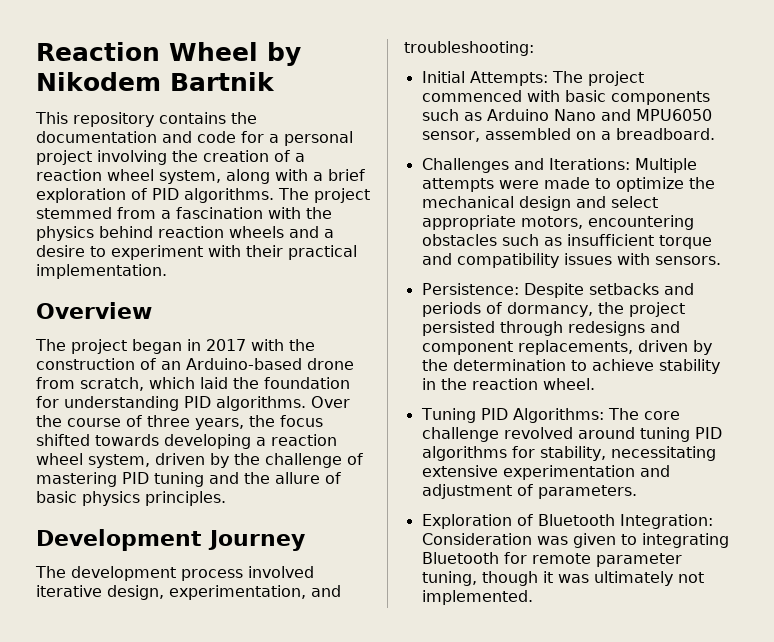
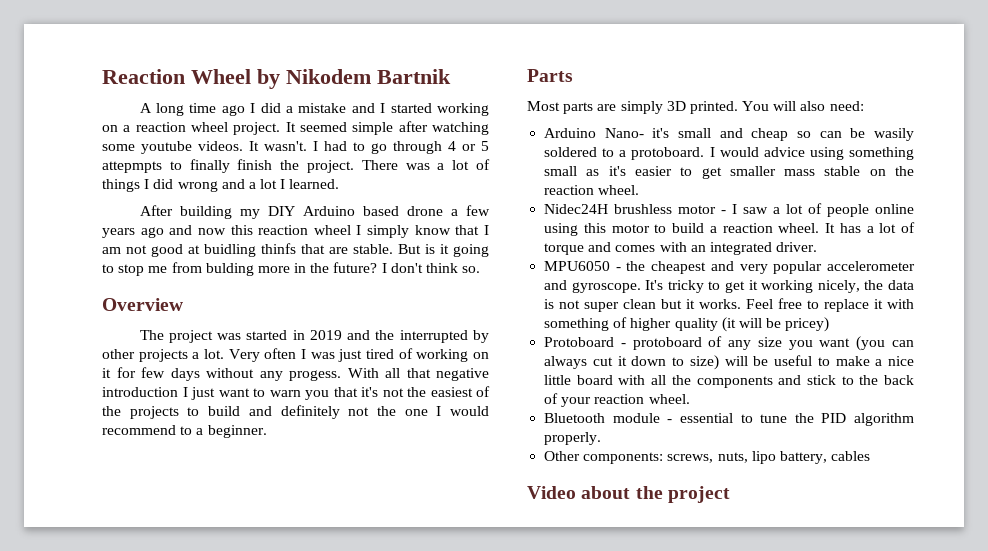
[35,112,257,127] [36,131,353,146] [36,150,305,165] [36,169,365,184] [36,188,370,203] [36,207,332,219] [36,226,334,241] [36,245,357,260] [36,264,167,279] [36,302,152,319] [35,339,315,354] [36,358,354,370] [36,377,350,391] [36,396,350,411] [36,415,323,430] [36,434,337,449] [36,453,363,468] [36,472,341,487] [36,491,226,506] [36,529,305,551] [35,566,314,581] [36,585,341,600] [404,41,534,56] [421,71,644,86] [421,90,710,105] [421,109,712,121] [421,128,715,142] [421,158,697,173] [421,177,715,192] [421,196,658,211] [421,215,694,230] [421,234,712,249] [421,253,721,268] [421,283,694,298] [421,302,685,317] [421,321,680,336] [421,340,712,355] [421,359,720,374] [421,378,595,390] [420,408,680,423] [421,427,722,442] [421,446,716,461] [421,465,670,480] [421,484,637,499] [421,514,713,529] [421,533,729,548] [421,552,682,567] [421,571,704,586] [421,590,533,605] This repository contains the documentation and code for a personal project involving the creation of a reaction wheel system, along with a brief exploration of PID algorithms. The project stemmed from a fascination with the physics behind reaction wheels and a desire to experiment with their practical implementation. // Overview // The project began in 2017 with the construction of an Arduino-based drone from scratch, which laid the foundation for understanding PID algorithms. Over the course of three years, the focus shifted towards developing a reaction wheel system, driven by the challenge of mastering PID tuning and the allure of basic physics principles. // Development Journey // The development process involved iterative design, experimentation, and troubleshooting: // Initial Attempts: The project commenced with basic components such as Arduino Nano and MPU6050 sensor, assembled on a breadboard. // Challenges and Iterations: Multiple attempts were made to optimize the mechanical design and select appropriate motors, encountering obstacles such as insufficient torque and compatibility issues with sensors. // Persistence: Despite setbacks and periods of dormancy, the project persisted through redesigns and component replacements, driven by the determination to achieve stability in the reaction wheel. // Tuning PID Algorithms: The core challenge revolved around tuning PID algorithms for stability, necessitating extensive experimentation and adjustment of parameters. // Exploration of Bluetooth Integration: Consideration was given to integrating Bluetooth for remote parameter tuning, though it was ultimately not implemented. -> [139,103,490,116] [102,121,489,135] [102,141,489,154] [102,159,491,173] [102,179,340,192] [139,205,490,219] [102,225,489,238] [102,243,489,257] [102,262,481,276] [102,298,183,311] [139,330,490,343] [102,348,490,362] [102,367,489,381] [102,386,490,400] [102,405,489,419] [102,425,267,438] [527,69,573,82] [527,101,864,114] [544,128,914,141] [544,147,914,160] [544,166,914,179] [544,185,640,195] [544,203,914,217] [544,222,915,236] [544,242,818,255] [544,261,915,274] [544,280,914,293] [544,298,914,312] [544,317,830,332] [544,336,914,351] [544,355,914,370] [544,375,914,388] [544,393,690,407] [544,413,914,426] [544,432,602,445] [544,451,871,464] [527,486,730,503] A long time ago I did a mistake and I started working on a reaction wheel project. It seemed simple after watching some youtube videos. It wasn't. I had to go through 4 or 5 attepmpts to finally finish the project. There was a lot of things I did wrong and a lot I learned. // After building my DIY Arduino based drone a few years ago and now this reaction wheel I simply know that I am not good at buidling thinfs that are stable. But is it going to stop me from bulding more in the future? I don't think so. // Overview // The project was started in 2019 and the interrupted by other projects a lot. Very often I was just tired of working on it for few days without any progess. With all that negative introduction I just want to warn you that it's not the easiest of the projects to build and definitely not the one I would recommend to a beginner. // Parts // Most parts are simply 3D printed. You will also need: // Arduino Nano- it's small and cheap so can be wasily soldered to a protoboard. I would advice using something small as it's easier to get smaller mass stable on the reaction wheel. // Nidec24H brushless motor - I saw a lot of people online using this motor to build a reaction wheel. It has a lot of torque and comes with an integrated driver. // MPU6050 - the cheapest and very popular accelerometer and gyroscope. It's tricky to get it working nicely, the data is not super clean but it works. Feel free to replace it with something of higher quality (it will be pricey) // Protoboard - protoboard of any size you want (you can always cut it down to size) will be useful to make a nice little board with all the components and stick to the back of your reaction wheel. // Bluetooth module - essential to tune the PID algorithm properly. // Other components: screws, nuts, lipo battery, cables // Video about the project

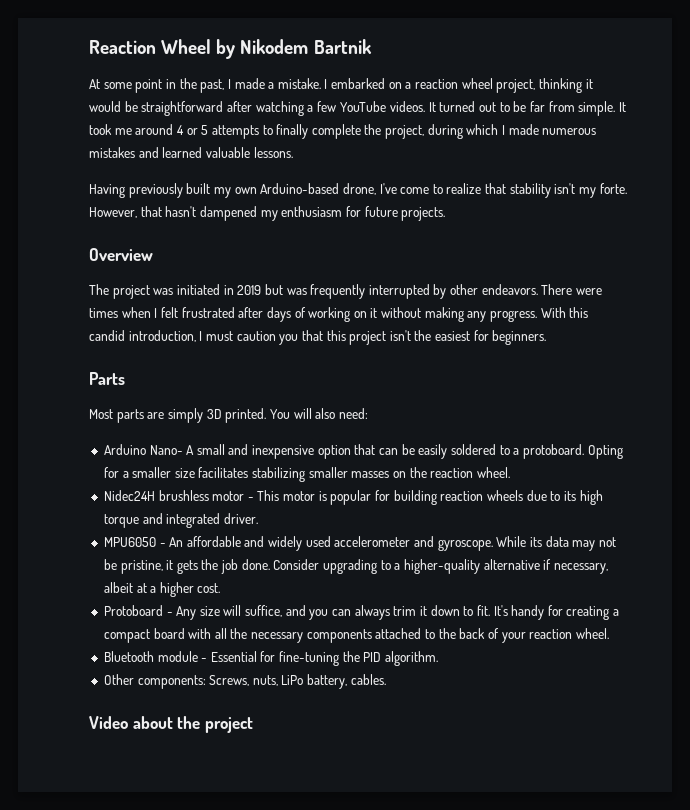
[139,103,490,116] [102,121,489,135] [102,141,442,154] A long time ago I did a mistake and I started working on a reaction wheel project. It seemed simple after watching some youtube videos. It wasn't. I had to go through -> [89,78,593,93] [89,101,626,116] [89,124,174,135] At some point in the past, I made a mistake. I embarked on a reaction wheel project, thinking it would be straightforward after watching a few YouTube videos. It turned out to be far from simple. It took me around
[102,161,162,173] attepmpts -> [211,125,259,139] attempts
[237,159,491,173] [102,179,340,192] [139,205,490,219] [102,225,489,238] [102,243,489,257] [102,262,481,276] finish the project. There was a lot of things I did wrong and a lot I learned. // After building my DIY Arduino based drone a few years ago and now this reaction wheel I simply know that I am not good at buidling thinfs that are stable. But is it going to stop me from bulding more in the future? I don't think so. -> [311,124,597,139] [89,147,293,158] [89,183,627,198] [89,206,446,221] complete the project, during which I made numerous mistakes and learned valuable lessons. // Having previously built my own Arduino-based drone, I've come to realize that stability isn't my forte. However, that hasn't dampened my enthusiasm for future projects.
[246,330,288,340] started -> [176,284,220,295] initiated
[347,330,490,343] [102,348,490,362] [102,367,489,381] [102,386,490,400] [102,405,489,419] [102,425,267,438] and the interrupted by other projects a lot. Very often I was just tired of working on it for few days without any progess. With all that negative introduction I just want to warn you that it's not the easiest of the projects to build and definitely not the one I would recommend to a beginner. -> [264,284,603,299] [89,307,589,322] [89,330,547,345] but was frequently interrupted by other endeavors. There were times when I felt frustrated after days of working on it without making any progress. With this candid introduction, I must caution you that this project isn't the easiest for beginners.
[652,128,670,138] it's -> [186,445,195,455] A
[751,128,812,141] cheap so -> [252,444,376,459] inexpensive option that
[873,128,914,141] wasily -> [418,444,448,459] easily
[709,147,914,160] [544,166,861,179] I would advice using something small as it's easier to get smaller mass stable -> [587,445,623,459] [103,467,390,482] Opting for a smaller size facilitates stabilizing smaller masses
[732,203,914,217] [544,222,915,236] [544,242,818,255] [544,261,915,274] [544,280,914,293] [544,298,914,312] [544,317,830,332] [544,336,886,351] I saw a lot of people online using this motor to build a reaction wheel. It has a lot of torque and comes with an integrated driver. // MPU6050 - the cheapest and very popular accelerometer and gyroscope. It's tricky to get it working nicely, the data is not super clean but it works. Feel free to replace it with something of higher quality (it will be pricey) // Protoboard - protoboard of any size you want (you -> [257,490,603,505] [103,513,258,528] [103,536,616,551] [103,559,608,574] [103,582,221,597] [103,605,329,620] This motor is popular for building reaction wheels due to its high torque and integrated driver. // MPU6050 - An affordable and widely used accelerometer and gyroscope. While its data may not be pristine, it gets the job done. Consider upgrading to a higher-quality alternative if necessary, albeit at a higher cost. // Protoboard - Any size will suffice, and you
[592,357,613,366] cut -> [393,606,417,616] trim
[689,355,914,370] [544,375,572,385] size) will be useful to make a nice little -> [476,605,620,620] [103,629,150,643] fit. It's handy for creating a compact
[696,375,836,388] components and stick -> [251,628,422,643] necessary components attached
[679,413,914,426] [544,432,602,445] [544,451,871,464] essential to tune the PID algorithm properly. // Other components: screws, nuts, lipo battery, cables -> [210,651,439,666] [103,674,386,689] Essential for fine-tuning the PID algorithm. // Other components: Screws, nuts, LiPo battery, cables.

